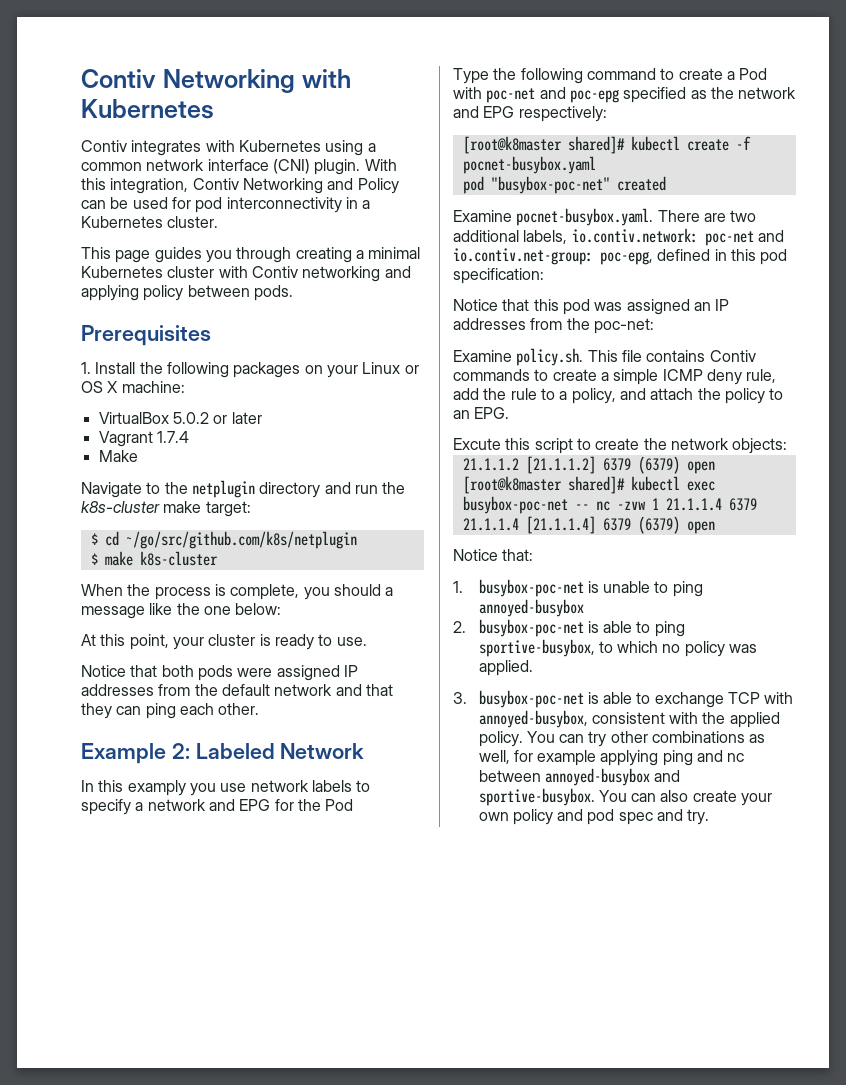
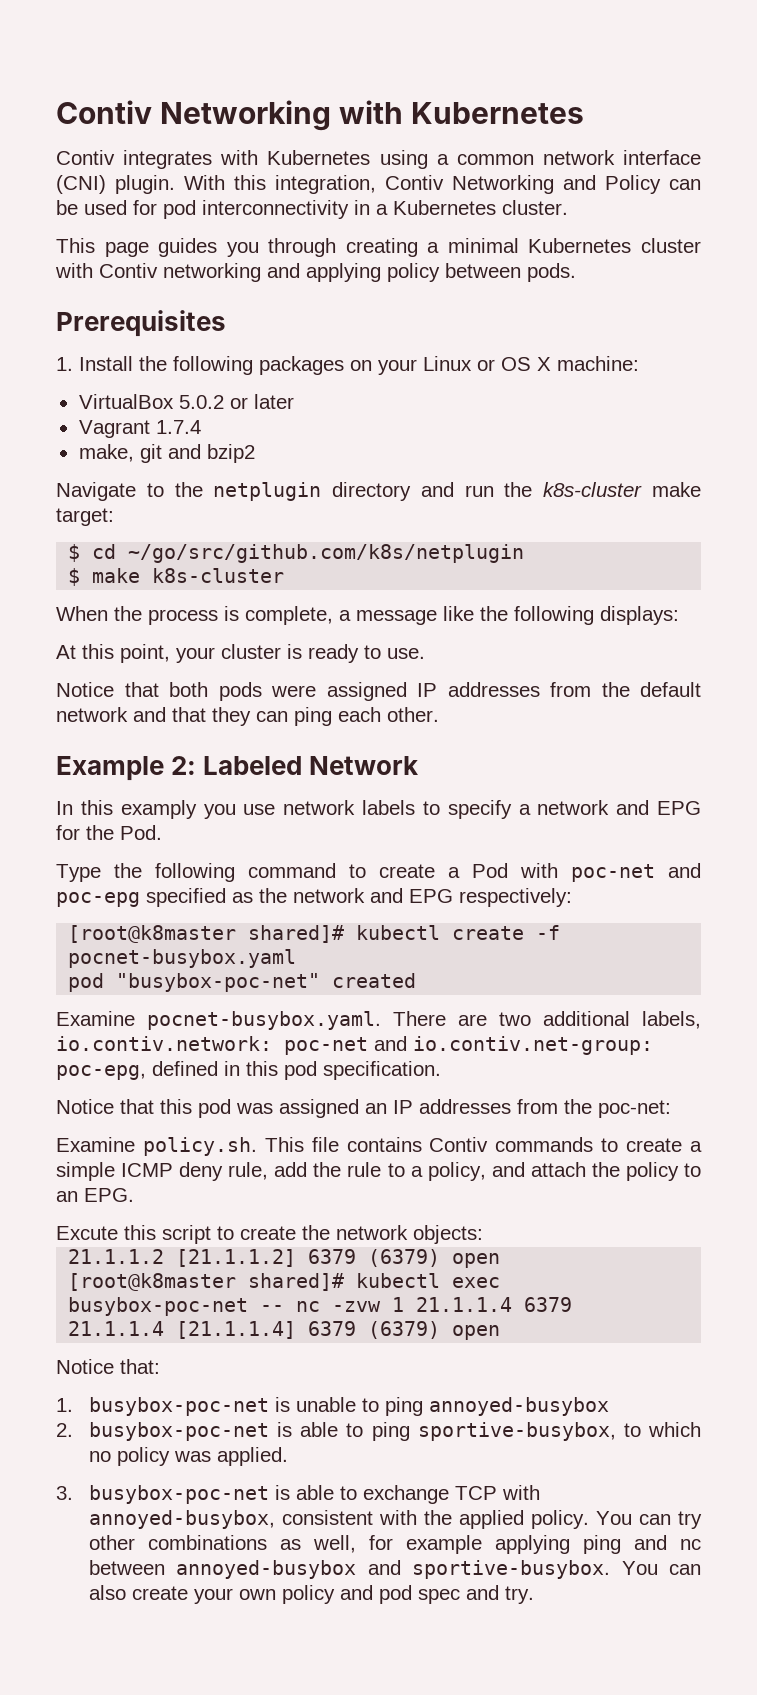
[98,450,138,462] Make -> [78,444,255,463] make, git and bzip2
[303,584,381,600] you should -> (333, 615) none
[203,603,282,615] one below: -> [514,606,679,625] following displays:
[325,799,354,811] Pod -> [120,825,162,840] Pod.
[453,268,544,284] specification: -> [323,1061,441,1080] specification.

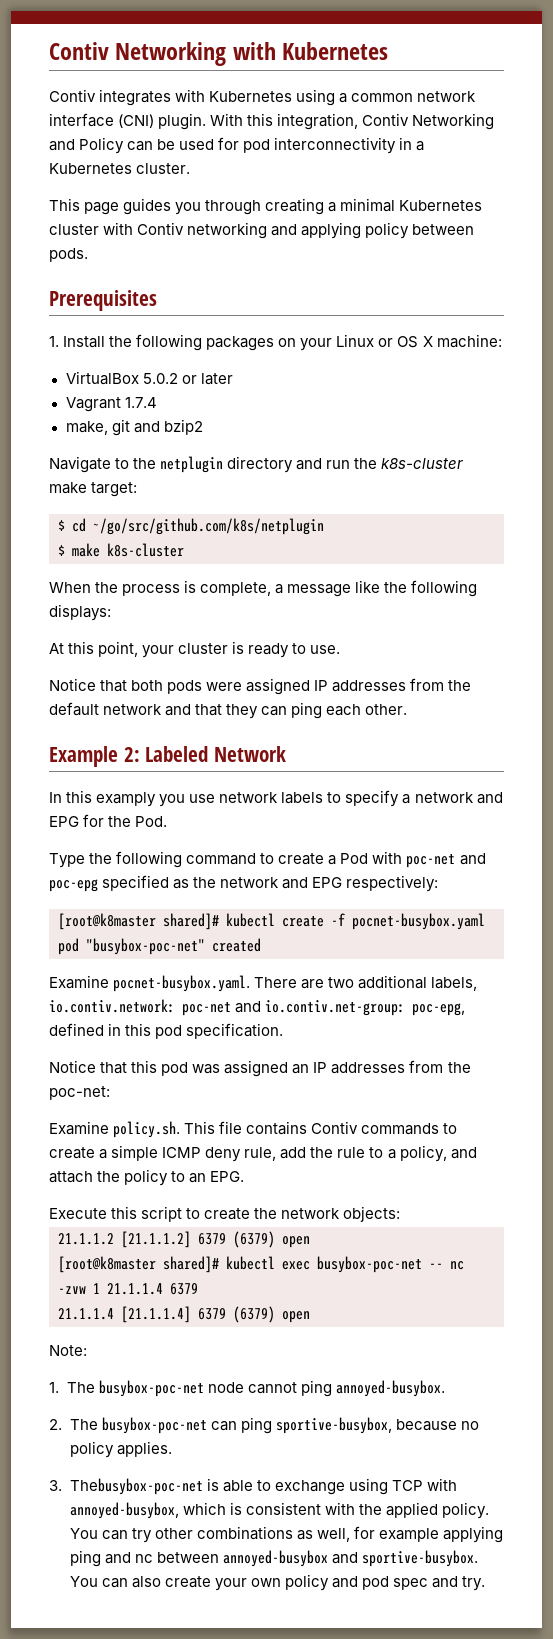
[56,1226,118,1240] Excute -> [49,1208,107,1219] Execute
[56,1359,160,1374] [56,1397,609,1416] [56,1422,701,1441] [88,1447,288,1466] Notice that: // 1. busybox-poc-net is unable to ping annoyed-busybox // 2. busybox-poc-net is able to ping sportive-busybox, to which no policy was applied. -> [49,1345,87,1356] [49,1380,446,1397] [49,1417,479,1434] [69,1441,172,1458] Note: // 1. The busybox-poc-net node cannot ping annoyed-busybox. // 2. The busybox-poc-net can ping sportive-busybox, because no policy applies.
[88,1485,269,1504] busybox-poc-net -> [69,1478,203,1495] Thebusybox-poc-net
(449, 1494) none -> [348,1478,388,1495] using
(275, 1519) none -> [182,1502,242,1515] which is

